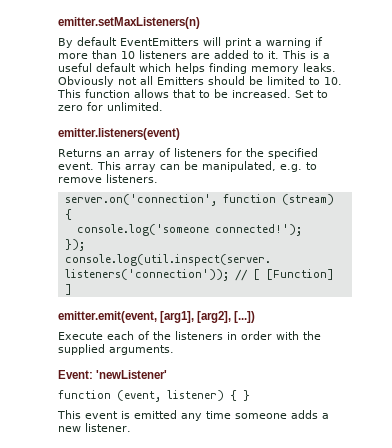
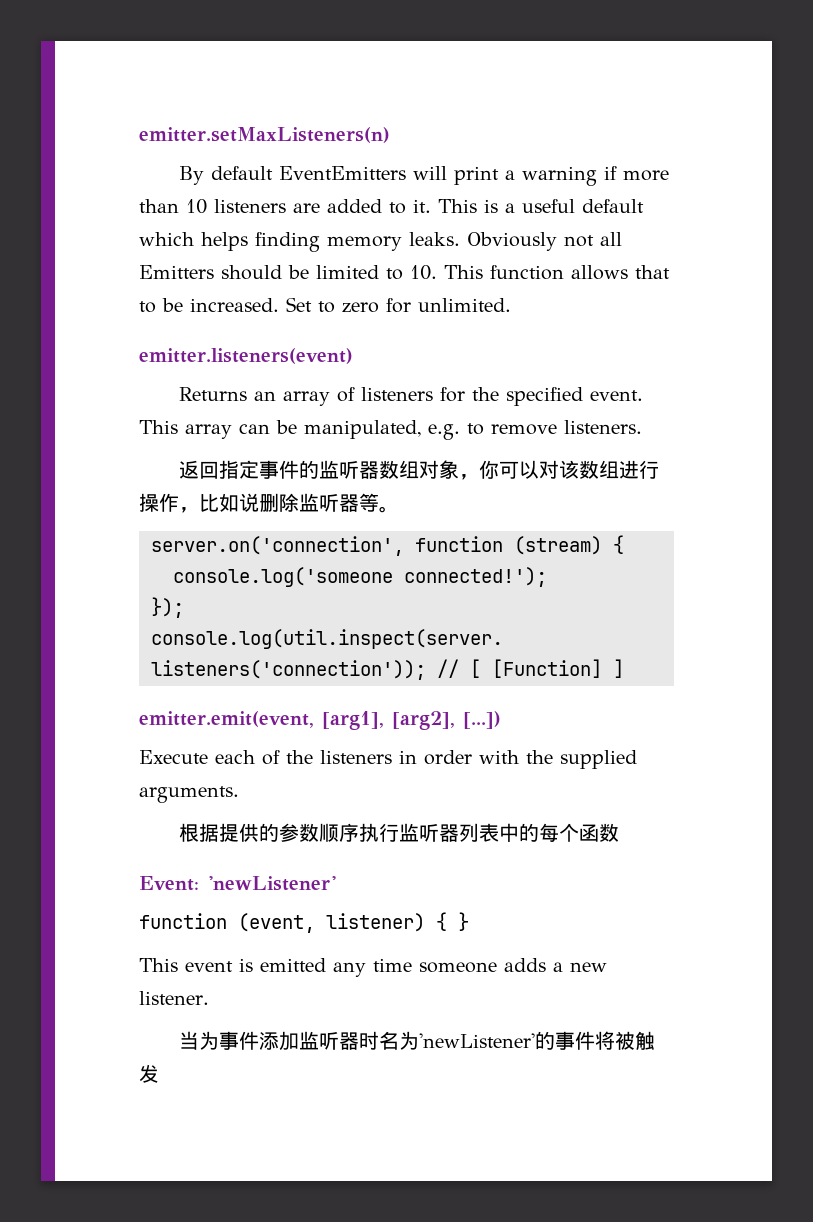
(158, 178) none -> [178,460,659,480] [139,493,399,513] // 返回指定事件的监听器数组对象，你可以对该数组进行操作，比如说删除监听器等。
(174, 350) none -> [178,823,619,842] // 根据提供的参数顺序执行监听器列表中的每个函数
(131, 427) none -> [178,1031,655,1051] [139,1064,159,1083] // 当为事件添加监听器时名为'newListener'的事件将被触发

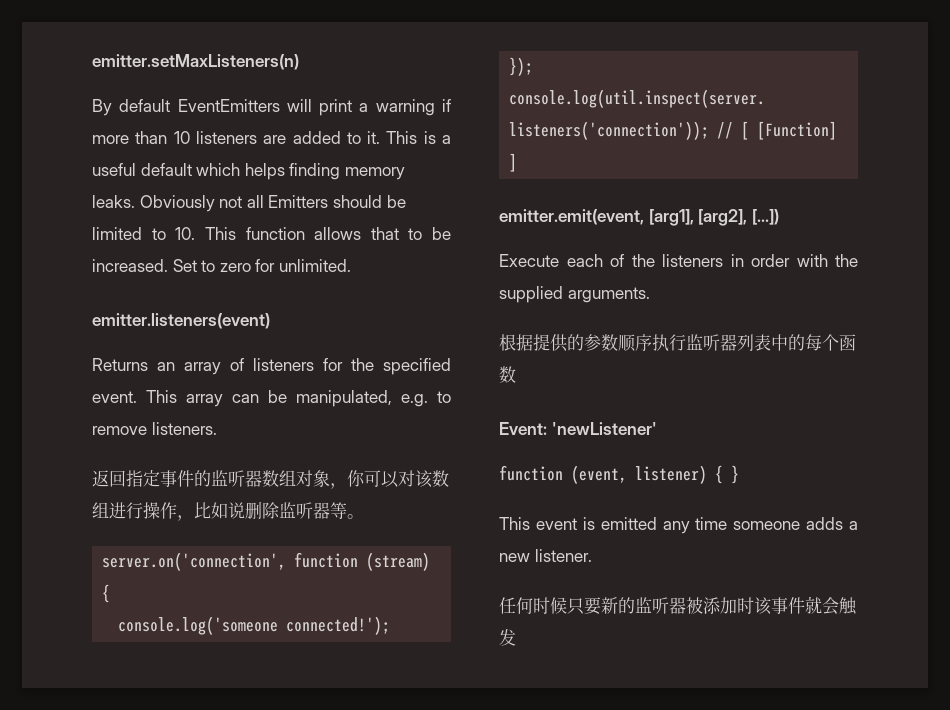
[178,1031,635,1051] 当为事件添加监听器时名为'newListener'的事件将被 -> [499,596,839,615] 任何时候只要新的监听器被添加时该事件就会

